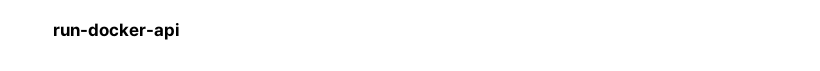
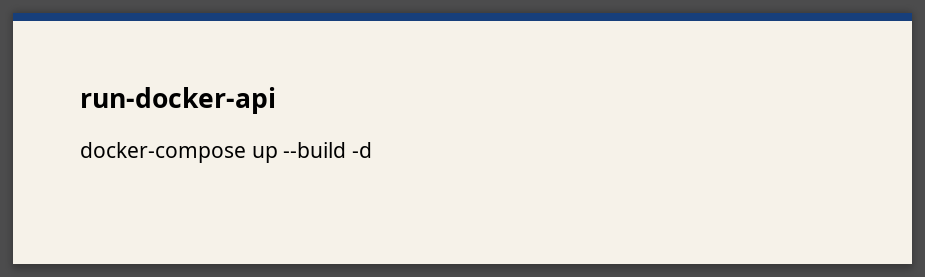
(180, 31) none -> [80,142,373,163] // docker-compose up --build -d

